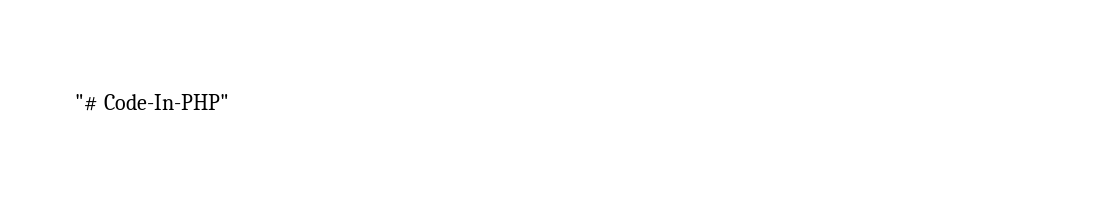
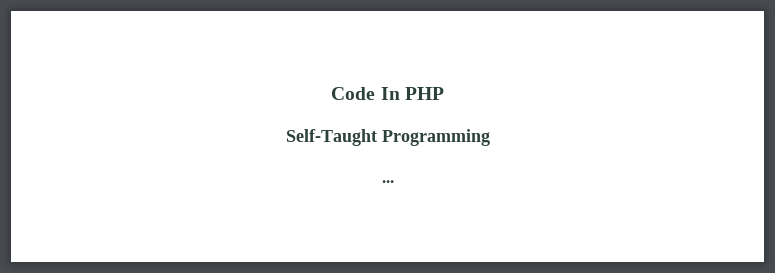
[75,94,229,111] "# Code-In-PHP" -> [331,87,444,100] [285,129,490,146] [381,180,394,183] Code In PHP // Self-Taught Programming // ...

